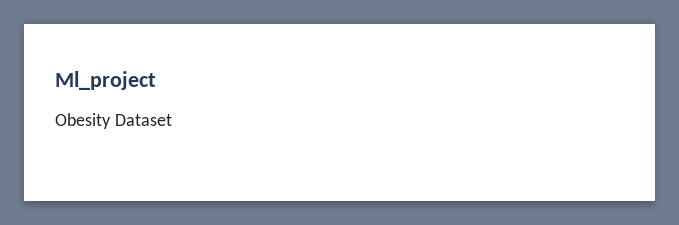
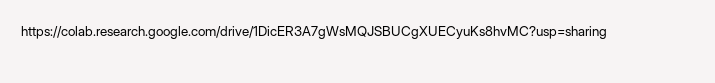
[55,71,156,90] [55,113,172,129] Ml_project // Obesity Dataset -> [21,26,607,39] https://colab.research.google.com/drive/1DicER3A7gWsMQJSBUCgXUECyuKs8hvMC?usp=sharing

